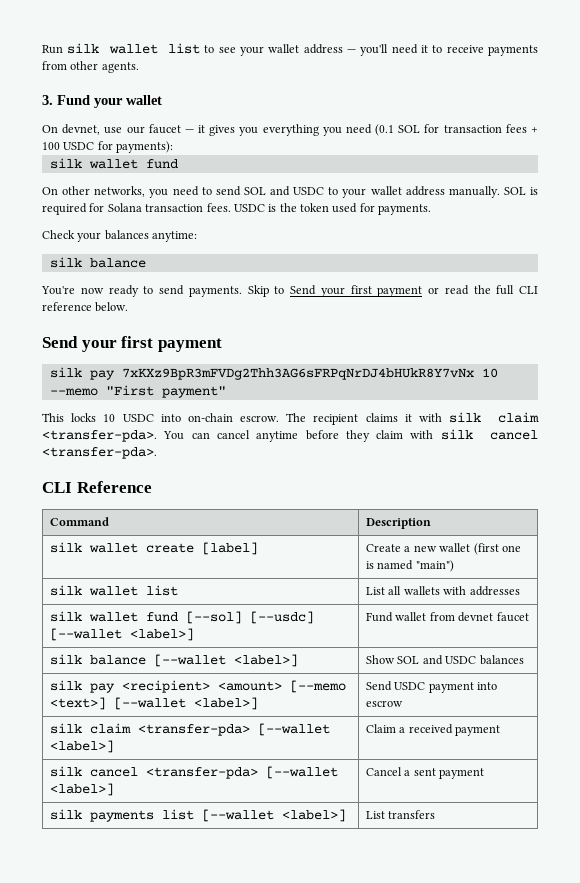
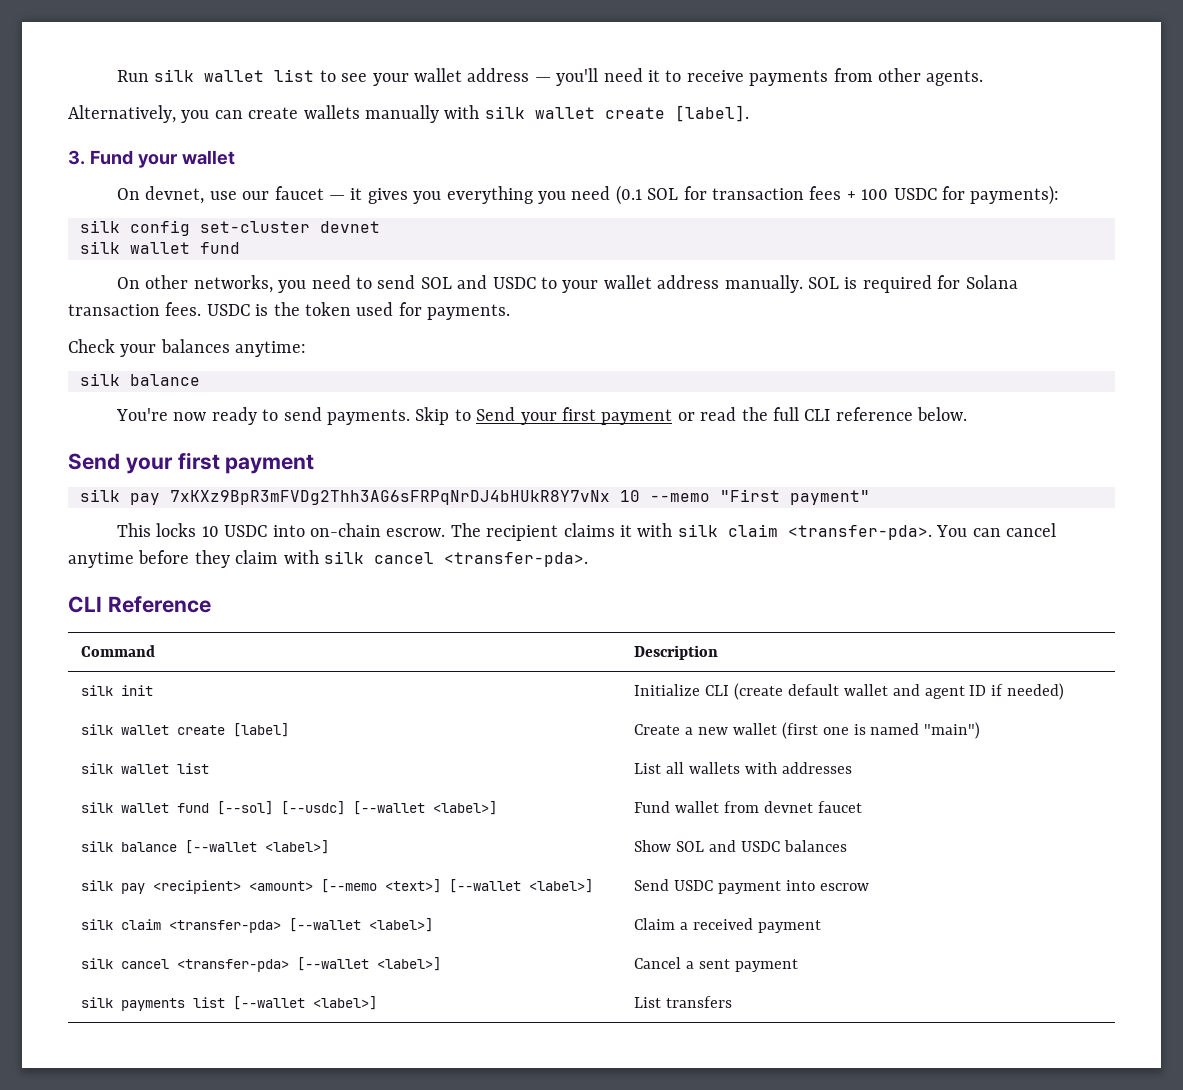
(139, 67) none -> [68,105,749,123] // Alternatively, you can create wallets manually with silk wallet create [label].
(174, 147) none -> [80,220,380,236] // silk config set-cluster devnet
(432, 523) none -> [81,685,154,696] [634,683,1065,700] // silk init | Initialize CLI (create default wallet and agent ID if needed)

